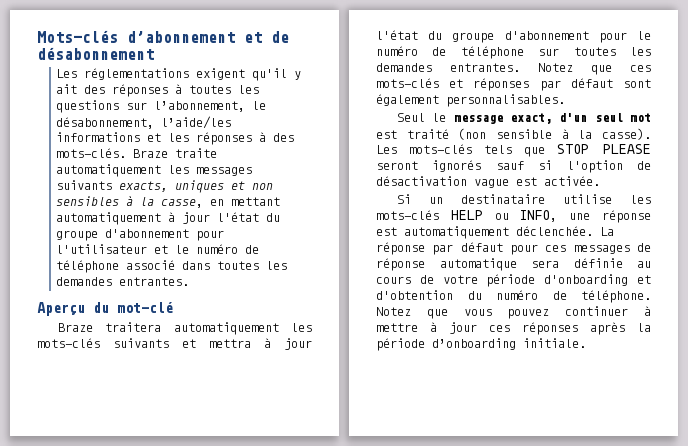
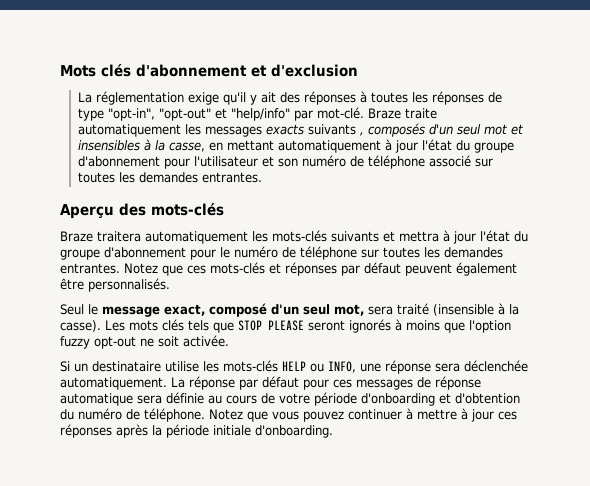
[37,30,289,43] [37,47,154,60] [56,68,246,80] Mots-clés d’abonnement et de désabonnement // Les réglementations exigent -> [60,64,358,77] [78,91,220,105] Mots clés d'abonnement et d'exclusion // La réglementation exige
[56,100,267,113] [56,116,232,129] [56,132,295,145] [56,148,127,158] questions sur l’abonnement, le désabonnement, l’aide/les informations et les réponses à des mots-clés. -> [432,91,503,105] [78,107,365,121] réponses de type "opt-in", "opt-out" et "help/info" par mot-clé.
[56,180,274,193] [56,196,120,206] suivants exacts, uniques et non sensibles -> [266,123,524,137] [78,140,141,151] exacts suivants , composés d'un seul mot et insensibles
[175,245,190,254] le -> [278,158,299,167] son
[182,261,211,270] dans -> [475,158,494,167] sur
[93,302,173,313] du mot-clé -> [119,203,224,216] des mots-clés
[623,79,651,88] [376,94,565,107] sont également personnalisables. -> [405,262,517,276] [60,278,170,292] peuvent également être personnalisés.
[559,113,651,122] [376,128,552,140] d'un seul mot est traité (non sensible -> [209,303,494,317] composé d'un seul mot, sera traité (insensible
[409,144,473,154] mots-clés -> [129,319,184,331] mots clés
[495,160,651,173] [376,176,537,188] sauf si l'option de désactivation vague est -> [395,319,511,333] [60,336,179,349] à moins que l'option fuzzy opt-out ne soit
[376,226,593,239] est automatiquement déclenchée. -> [435,360,528,372] [60,377,167,390] sera déclenchée automatiquement.
[432,338,586,350] d’onboarding initiale. -> [213,425,333,438] initiale d'onboarding.

